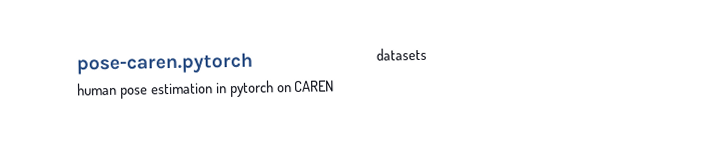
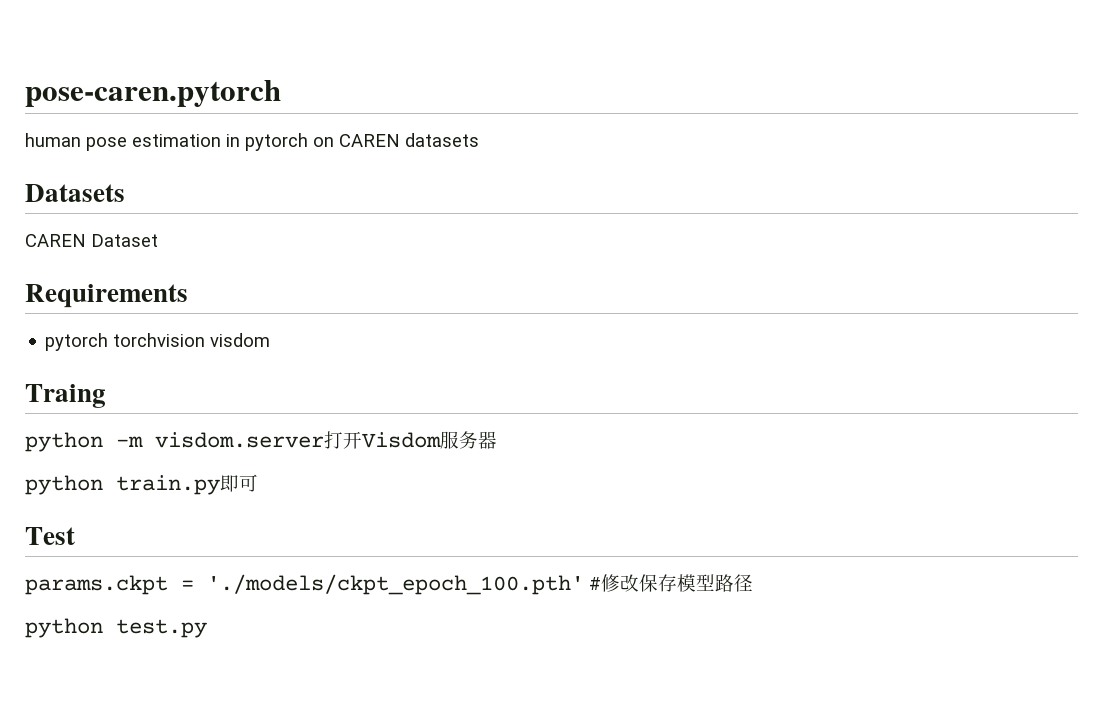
(427, 54) none -> [25,184,125,202] [25,234,158,247] [25,284,188,308] [45,333,271,351] [25,384,106,408] [25,431,497,452] [25,474,258,495] [25,527,75,545] [25,574,753,595] [25,618,207,638] // Datasets // CAREN Dataset // Requirements // pytorch torchvision visdom // Traing // python -m visdom.server打开Visdom服务器 // python train.py即可 // Test // params.ckpt = './models/ckpt_epoch_100.pth' #修改保存模型路径 // python test.py

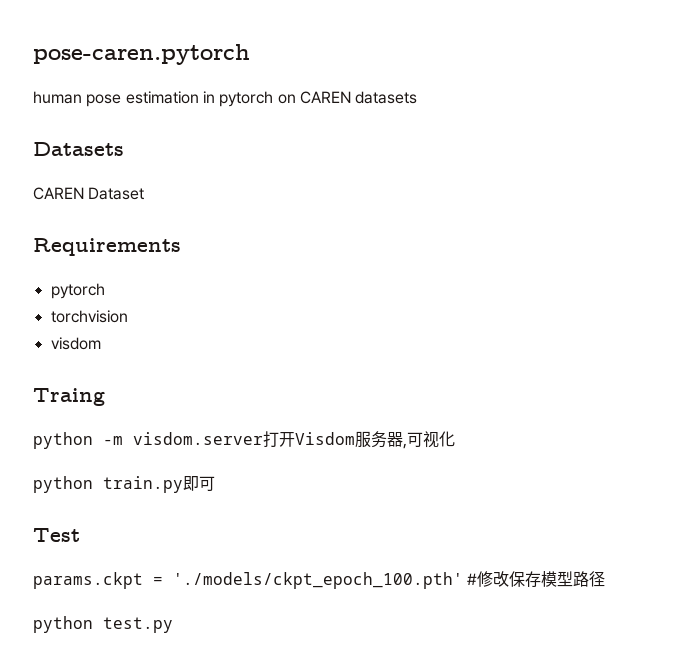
(109, 342) none -> (105, 291) //
(206, 340) none -> (128, 316) //
(497, 440) none -> [403,431,455,449] ,可视化

